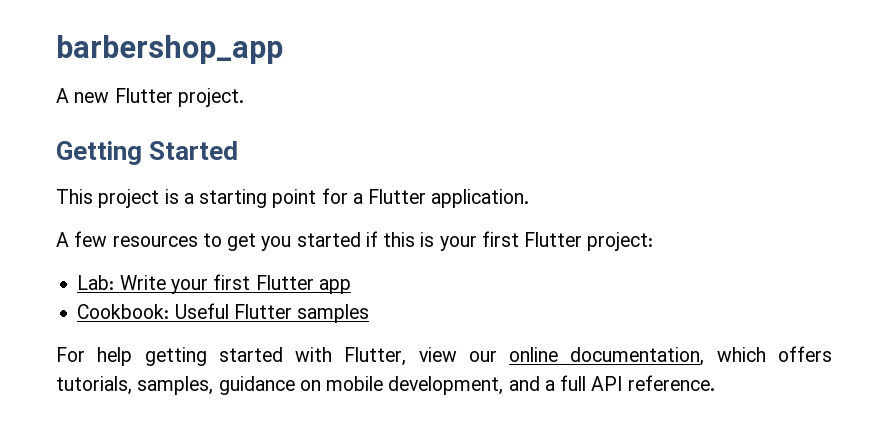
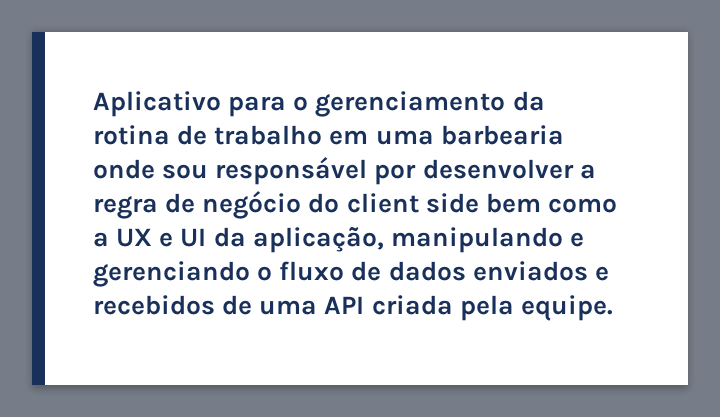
[56,35,283,64] [56,88,244,107] [56,141,239,165] [56,188,530,208] [56,231,654,251] [77,274,351,294] [77,303,370,323] [56,346,832,366] [56,375,715,395] barbershop_app // A new Flutter project. // Getting Started // This project is a starting point for a Flutter application. // A few resources to get you started if this is your first Flutter project: // Lab: Write your first Flutter app // Cookbook: Useful Flutter samples // For help getting started with Flutter, view our online documentation, which offers tutorials, samples, guidance on mobile development, and a full API reference. -> [93,91,545,117] [93,125,564,145] [93,157,596,185] [93,191,618,219] [93,226,585,253] [93,261,609,287] [93,295,613,321] Aplicativo para o gerenciamento da rotina de trabalho em uma barbearia onde sou responsável por desenvolver a regra de negócio do client side bem como a UX e UI da aplicação, manipulando e gerenciando o fluxo de dados enviados e recebidos de uma API criada pela equipe.

